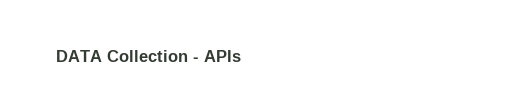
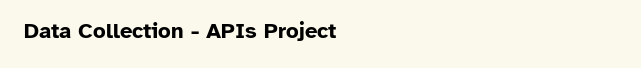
[56,50,102,62] DATA -> [24,24,71,38] Data
(241, 56) none -> [264,21,336,41] Project

